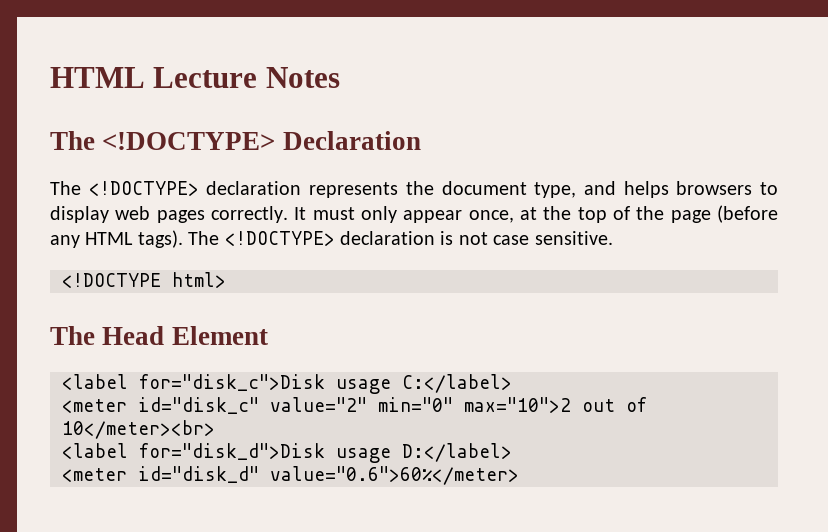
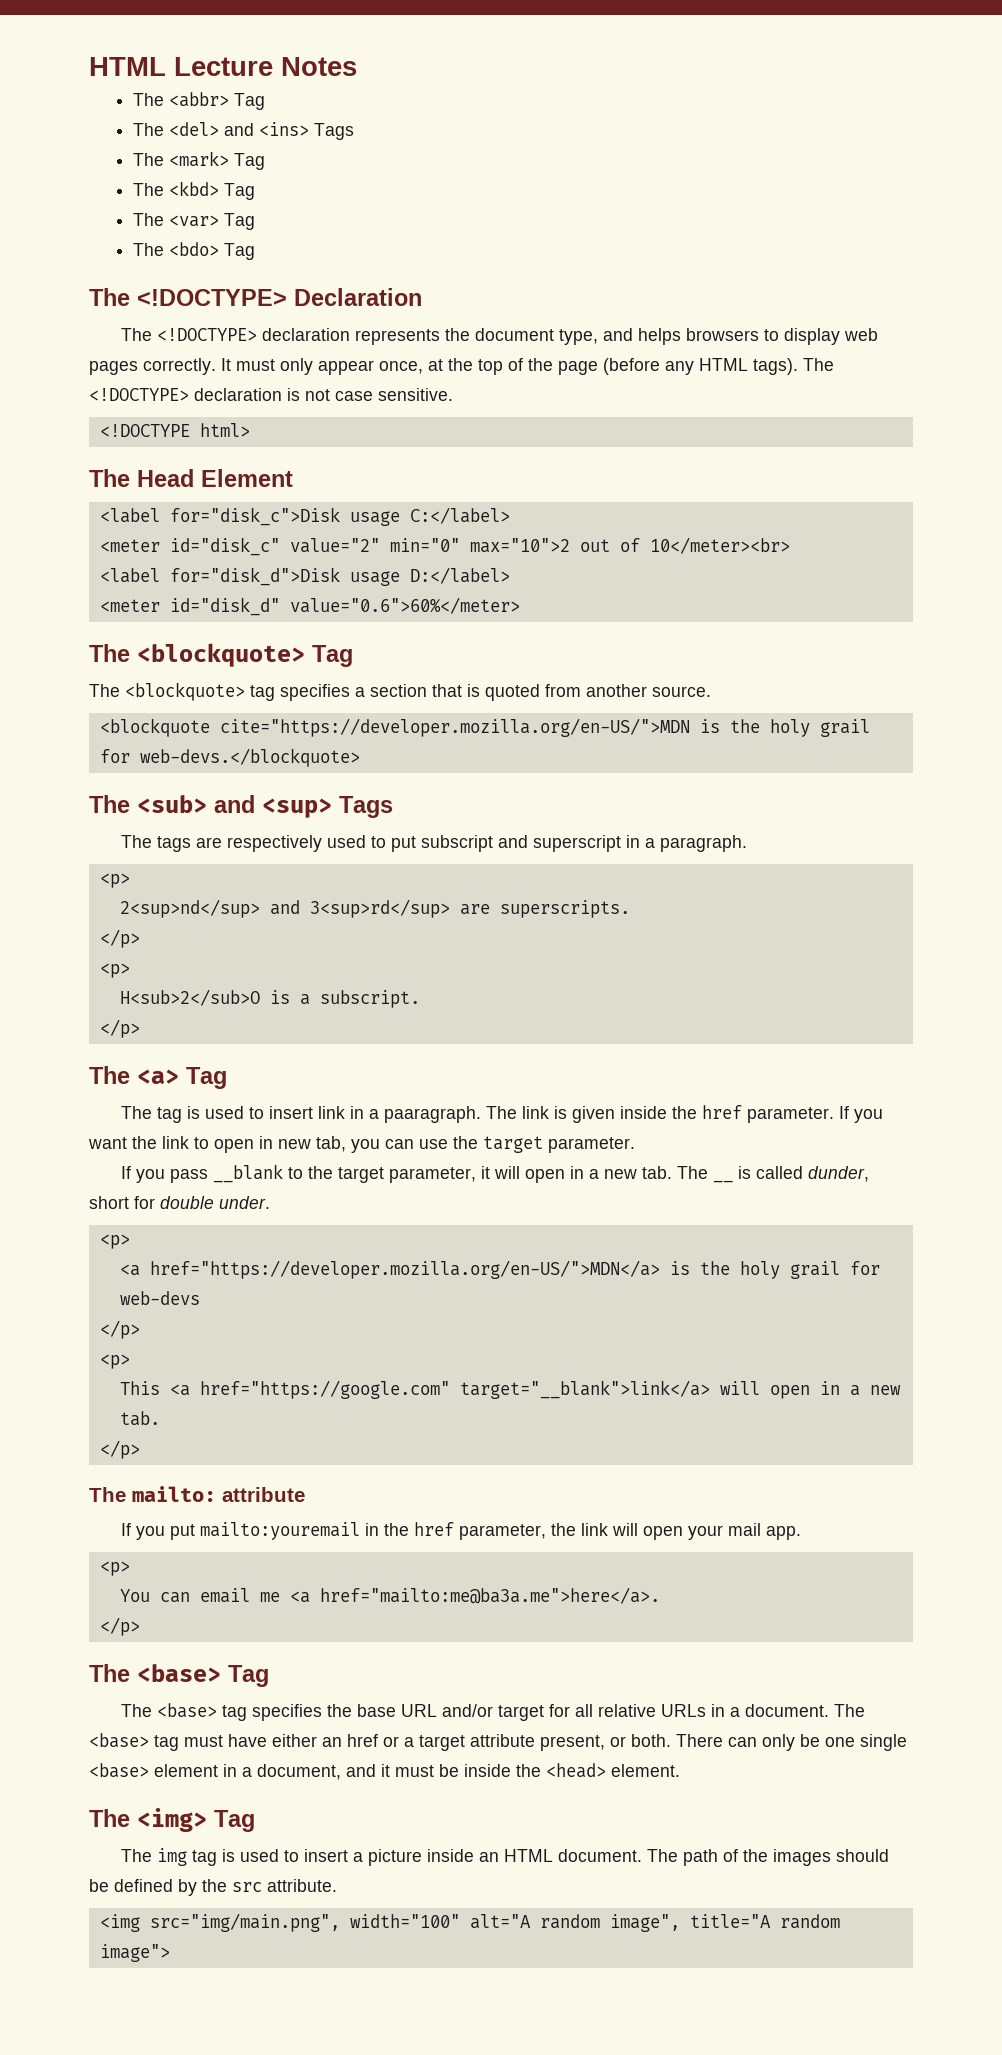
(340, 77) none -> [133,92,266,110] [133,122,355,140] [133,151,266,170] [133,181,256,200] [133,213,256,230] [133,242,256,260] // The <abbr> Tag // The <del> and <ins> Tags // The <mark> Tag // The <kbd> Tag // The <var> Tag // The <bdo> Tag
(519, 475) none -> [89,643,353,667] [89,682,711,701] [99,718,870,737] [99,748,360,767] [89,795,393,818] [120,835,747,852] [99,873,130,888] [119,899,630,918] [99,929,140,948] [99,963,130,978] [119,989,420,1008] [99,1019,140,1038] [89,1066,227,1089] [120,1105,883,1123] [88,1136,635,1153] [120,1164,708,1183] [712,1179,733,1183] [737,1166,869,1182] [89,1196,270,1209] [99,1234,130,1249] [119,1260,880,1279] [119,1291,200,1305] [99,1320,140,1339] [99,1354,130,1369] [119,1380,901,1399] [119,1411,160,1426] [99,1440,140,1459] [89,1486,305,1502] [120,1522,801,1540] [99,1561,130,1576] [119,1587,660,1604] [99,1617,140,1636] [89,1664,269,1687] [120,1703,865,1721] [89,1733,907,1751] [89,1763,680,1780] [89,1808,255,1832] [120,1848,889,1866] [89,1879,337,1896] [99,1913,840,1932] [99,1944,170,1962] // The <blockquote> Tag // The <blockquote> tag specifies a section that is quoted from another source. // <blockquote cite="https://developer.mozilla.org/en-US/">MDN is the holy grail for web-devs.</blockquote> // The <sub> and <sup> Tags // The tags are respectively used to put subscript and superscript in a paragraph. // <p> // 2<sup>nd</sup> and 3<sup>rd</sup> are superscripts. // </p> // <p> // H<sub>2</sub>O is a subscript. // </p> // The <a> Tag // The tag is used to insert link in a paaragraph. The link is given inside the href parameter. If you want the link to open in new tab, you can use the target parameter. // If you pass __blank to the target parameter, it will open in a new tab. The __ is called dunder, short for double under. // <p> // <a href="https://developer.mozilla.org/en-US/">MDN</a> is the holy grail for web-devs // </p> // <p> // This <a href="https://google.com" target="__blank">link</a> will open in a new tab. // </p> // The mailto: attribute // If you put mailto:youremail in the href parameter, the link will open your mail app. // <p> // You can email me <a href="mailto:me@ba3a.me">here</a>. // </p> // The <base> Tag // The <base> tag specifies the base URL and/or target for all relative URLs in a document. The <base> tag must have either an href or a target attribute present, or both. There can only be one single <base> element in a document, and it must be inside the <head> element. // The <img> Tag // The img tag is used to insert a picture inside an HTML document. The path of the images should be defined by the src attribute. // <img src="img/main.png", width="100" alt="A random image", title="A random image">

